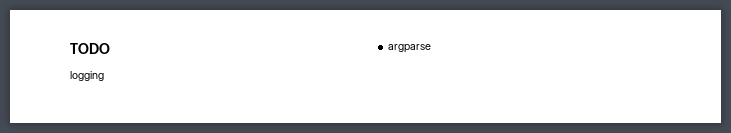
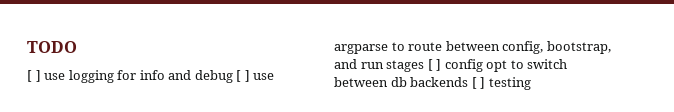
[70,71,104,81] [388,44,432,53] logging // argparse -> [27,70,275,83] [334,41,611,54] [334,59,568,72] [334,77,531,90] [ ] use logging for info and debug [ ] use argparse to route between config, bootstrap, and run stages [ ] config opt to switch between db backends [ ] testing

